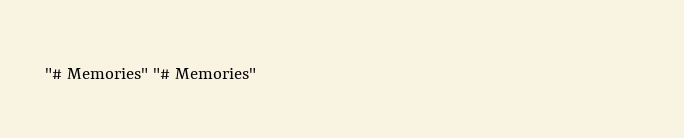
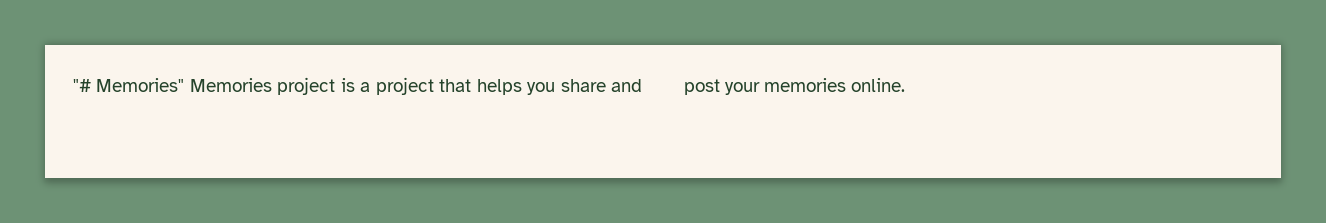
[45,68,256,79] "# Memories" "# Memories" -> [73,77,906,95] "# Memories" Memories project is a project that helps you share and post your memories online.

